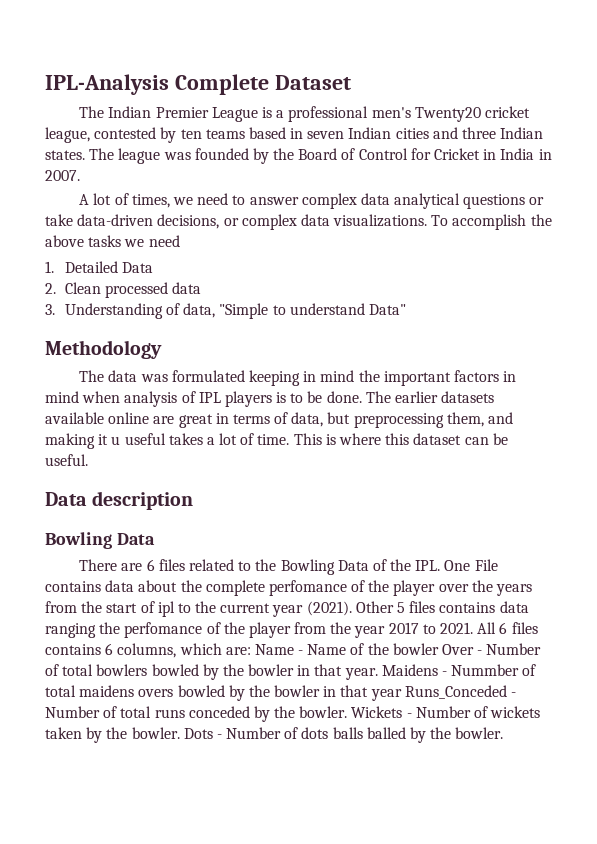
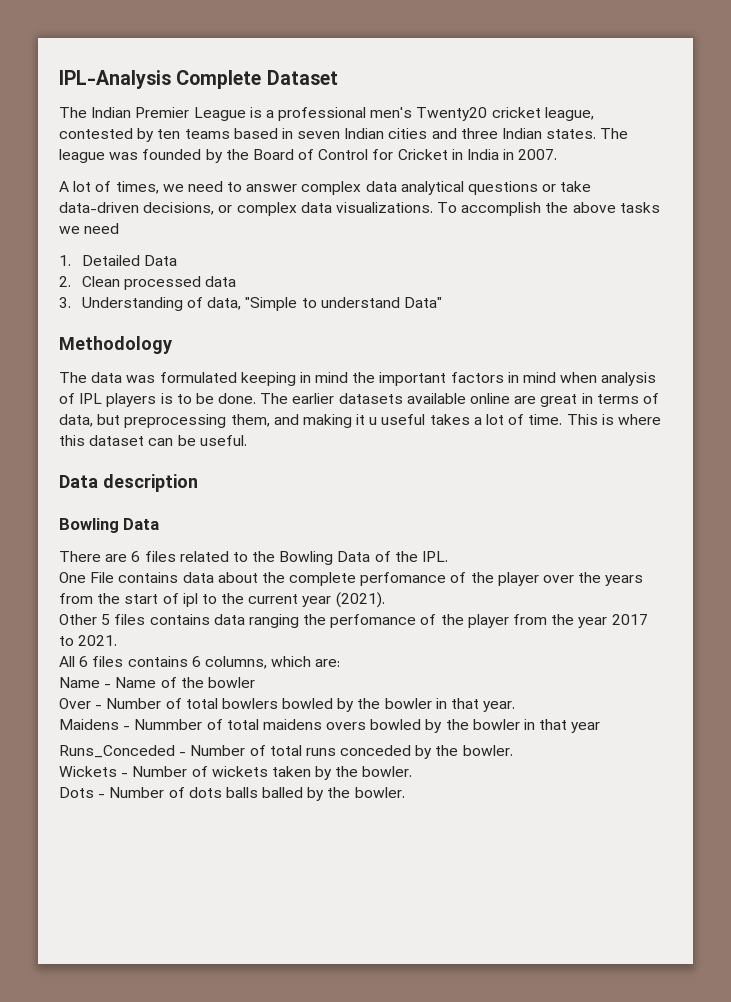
(441, 565) none -> (449, 556) //
(352, 608) none -> (385, 600) //
(474, 628) none -> (118, 640) //
(251, 651) none -> (341, 663) //
(439, 649) none -> (255, 682) //
(378, 674) none -> (516, 706) //
(402, 695) none -> (601, 727) //
(348, 712) none -> (513, 750) //
(180, 733) none -> (413, 771) //

